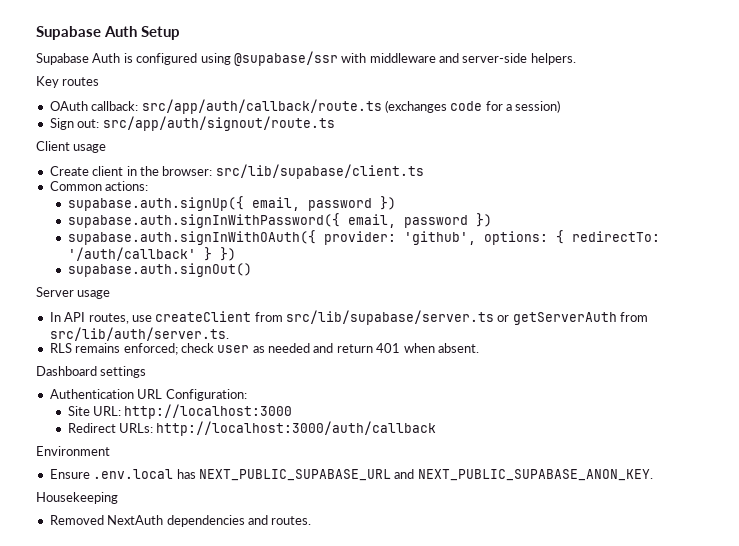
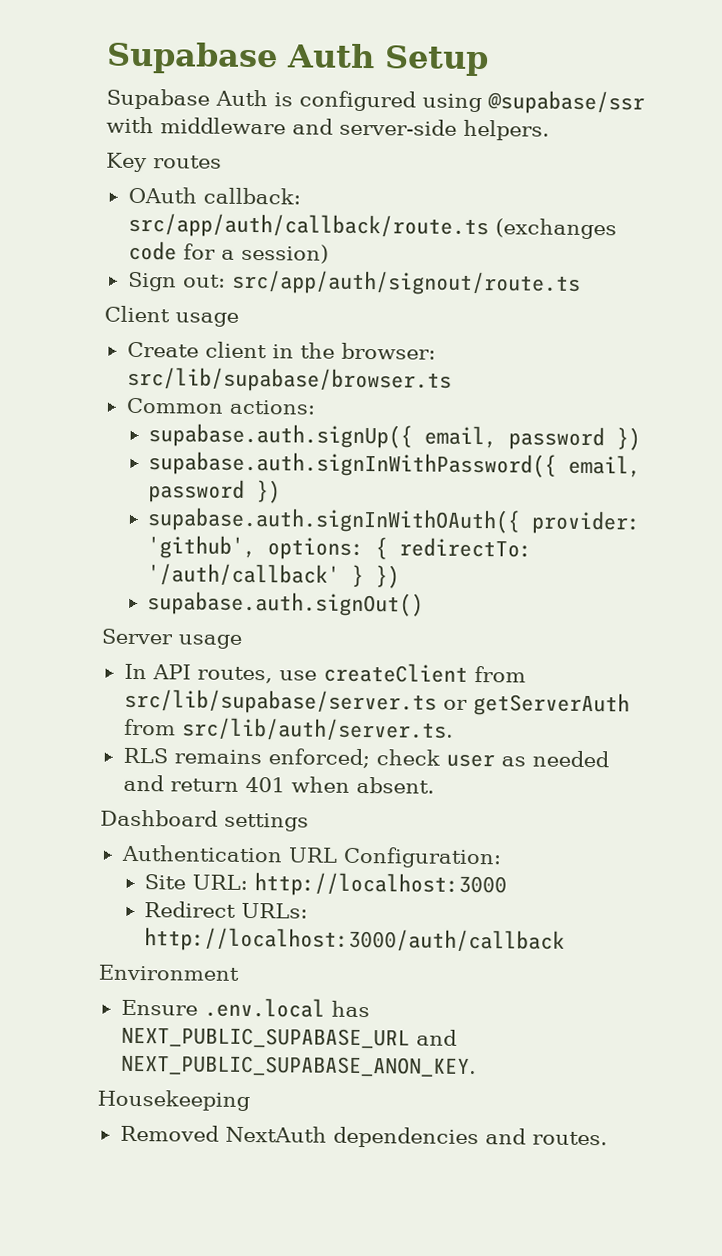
[215,164,424,179] src/lib/supabase/client.ts -> [126,366,452,393] src/lib/supabase/browser.ts

